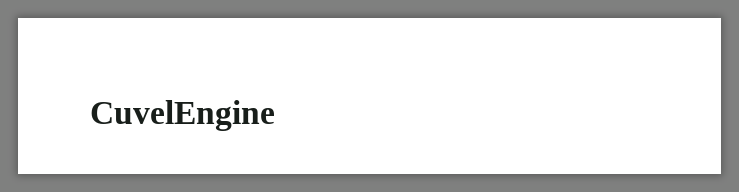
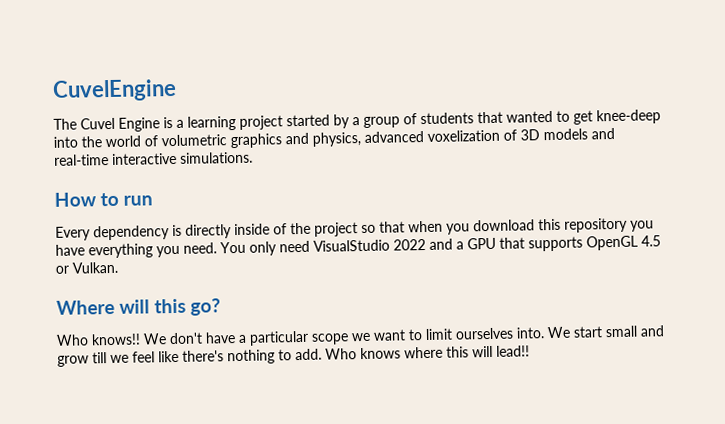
(275, 115) none -> [53,109,661,132] [53,127,615,149] [54,151,253,166] [54,192,154,207] [55,217,654,241] [55,235,661,259] [55,261,118,274] [56,298,222,316] [56,325,665,346] [57,345,530,367] // The Cuvel Engine is a learning project started by a group of students that wanted to get knee-deep into the world of volumetric graphics and physics, advanced voxelization of 3D models and real-time interactive simulations. // How to run // Every dependency is directly inside of the project so that when you download this repository you have everything you need. You only need VisualStudio 2022 and a GPU that supports OpenGL 4.5 or Vulkan. // Where will this go? // Who knows!! We don't have a particular scope we want to limit ourselves into. We start small and grow till we feel like there's nothing to add. Who knows where this will lead!!

